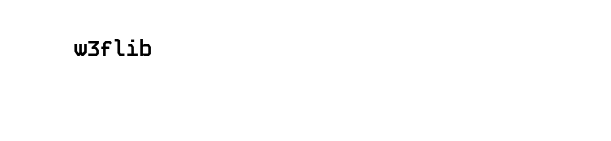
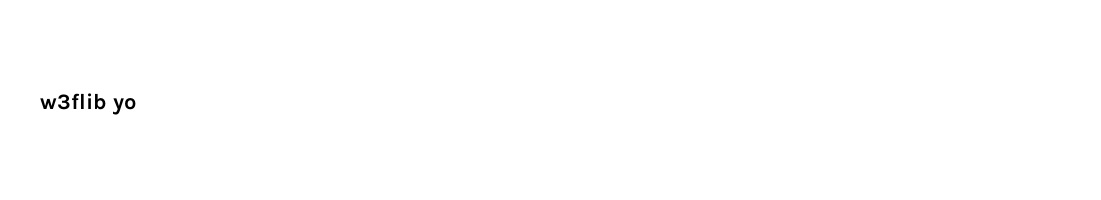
(152, 47) none -> [113,98,136,115] yo

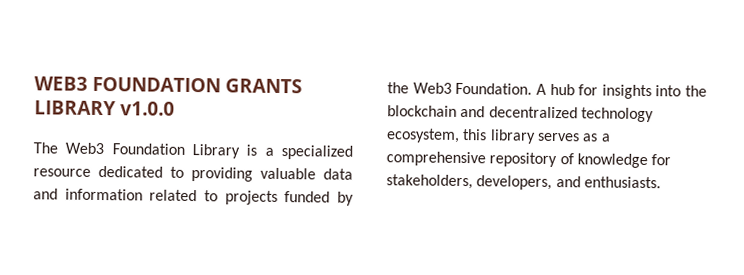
[40,93,136,115] w3flib yo -> [34,76,302,94] [34,100,175,116] [33,142,354,160] [33,165,353,182] [33,188,354,206] [387,82,707,100] [387,105,654,123] [386,128,611,144] [386,151,672,169] [386,174,661,190] WEB3 FOUNDATION GRANTS LIBRARY v1.0.0 // The Web3 Foundation Library is a specialized resource dedicated to providing valuable data and information related to projects funded by the Web3 Foundation. A hub for insights into the blockchain and decentralized technology ecosystem, this library serves as a comprehensive repository of knowledge for stakeholders, developers, and enthusiasts.

